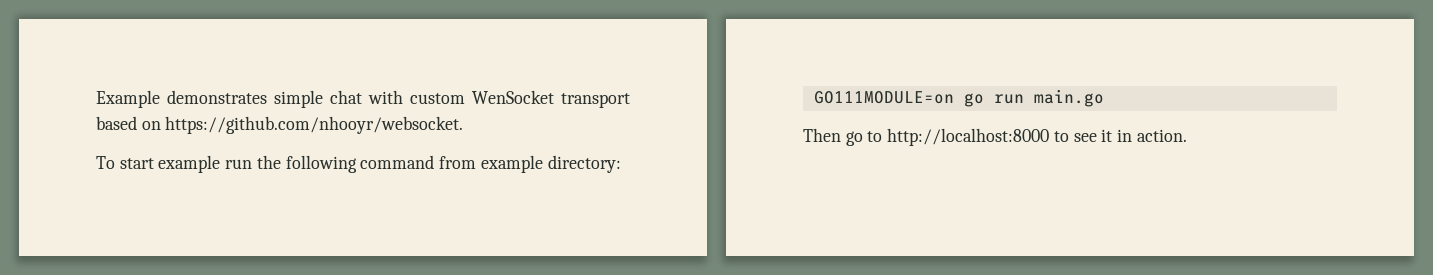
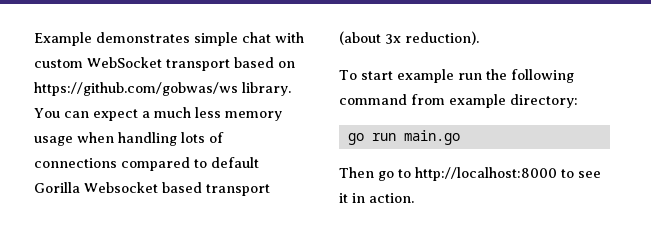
[472,90,554,104] WenSocket -> [87,57,162,68] WebSocket
[165,116,464,134] https://github.com/nhooyr/websocket. -> [34,82,291,96] [34,107,282,121] [34,132,224,146] [34,157,259,171] [34,182,270,196] [339,31,479,45] https://github.com/gobwas/ws library. You can expect a much less memory usage when handling lots of connections compared to default Gorilla Websocket based transport (about 3x reduction).
[813,91,954,104] GO111MODULE=on -> (578, 101) none

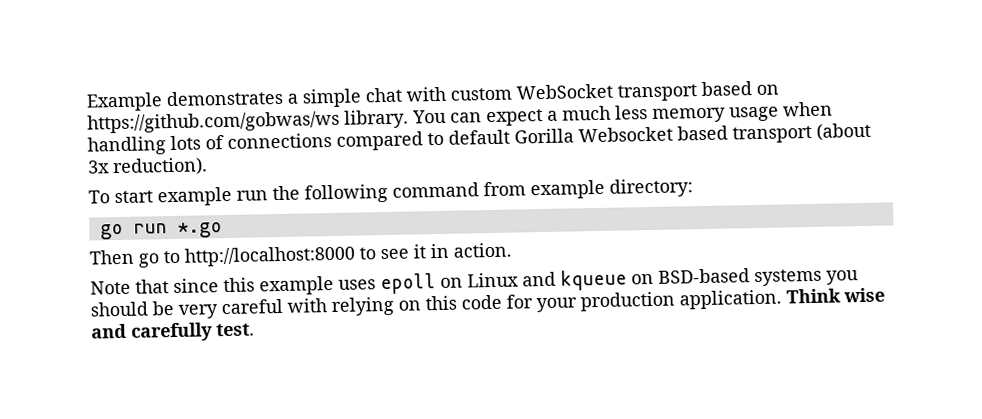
(190, 37) none -> [287,93,298,104] a
[403,130,460,145] main.go -> [176,222,222,238] *.go
(414, 198) none -> [90,268,859,296] [90,287,885,319] [91,322,255,342] // Note that since this example uses epoll on Linux and kqueue on BSD-based systems you should be very careful with relying on this code for your production application. Think wise and carefully test.

